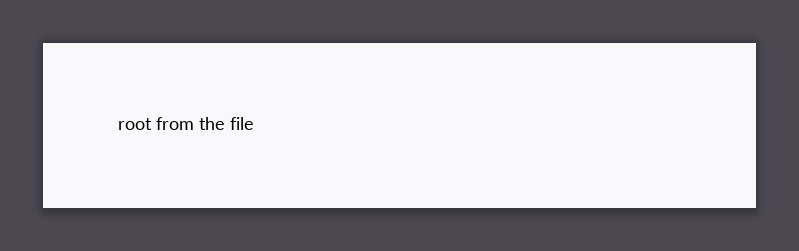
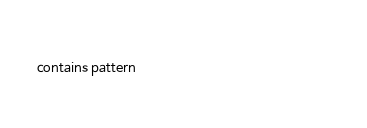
[118,117,254,130] root from the file -> [37,62,137,76] contains pattern

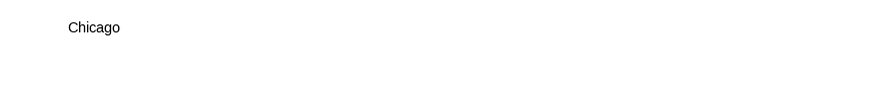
[37,62,137,76] contains pattern -> [68,21,121,36] Chicago

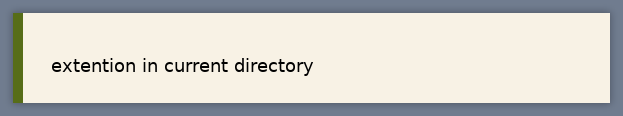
[68,21,121,36] Chicago -> [51,58,314,76] extention in current directory

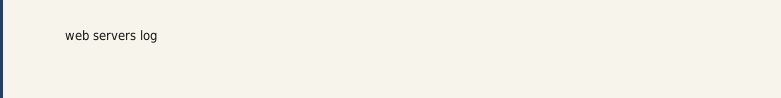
[51,58,314,76] extention in current directory -> [65,30,157,43] web servers log

